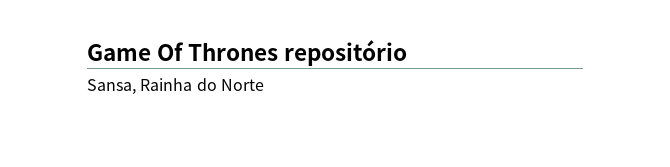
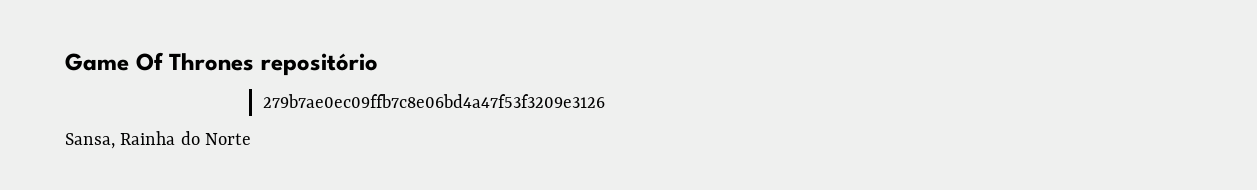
(408, 53) none -> [263,94,606,108] // 279b7ae0ec09ffb7c8e06bd4a47f53f3209e3126

